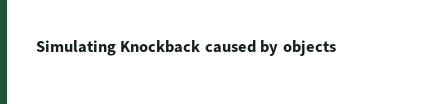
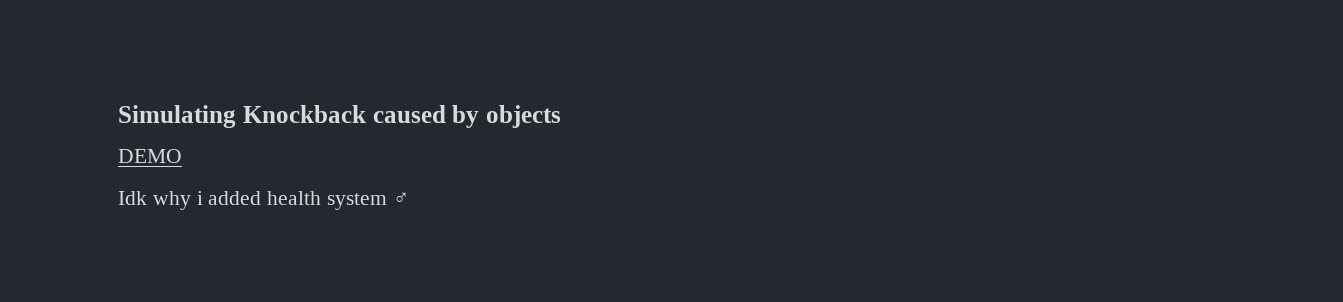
(336, 48) none -> [118,149,182,163] [118,191,409,210] // DEMO // Idk why i added health system ♂

